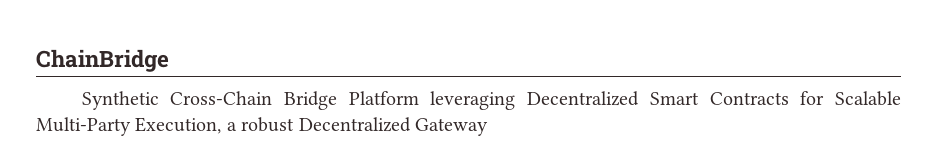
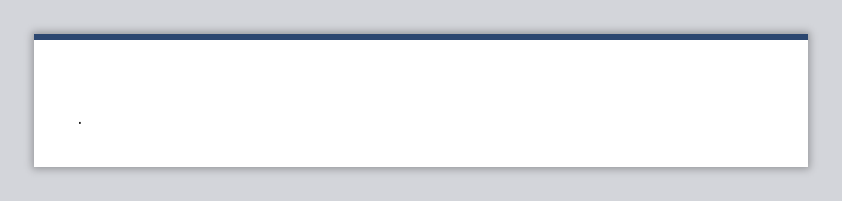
[36,49,169,72] [81,91,901,110] [36,117,488,136] ChainBridge // Synthetic Cross-Chain Bridge Platform leveraging Decentralized Smart Contracts for Scalable Multi-Party Execution, a robust Decentralized Gateway -> [78,121,82,124] .

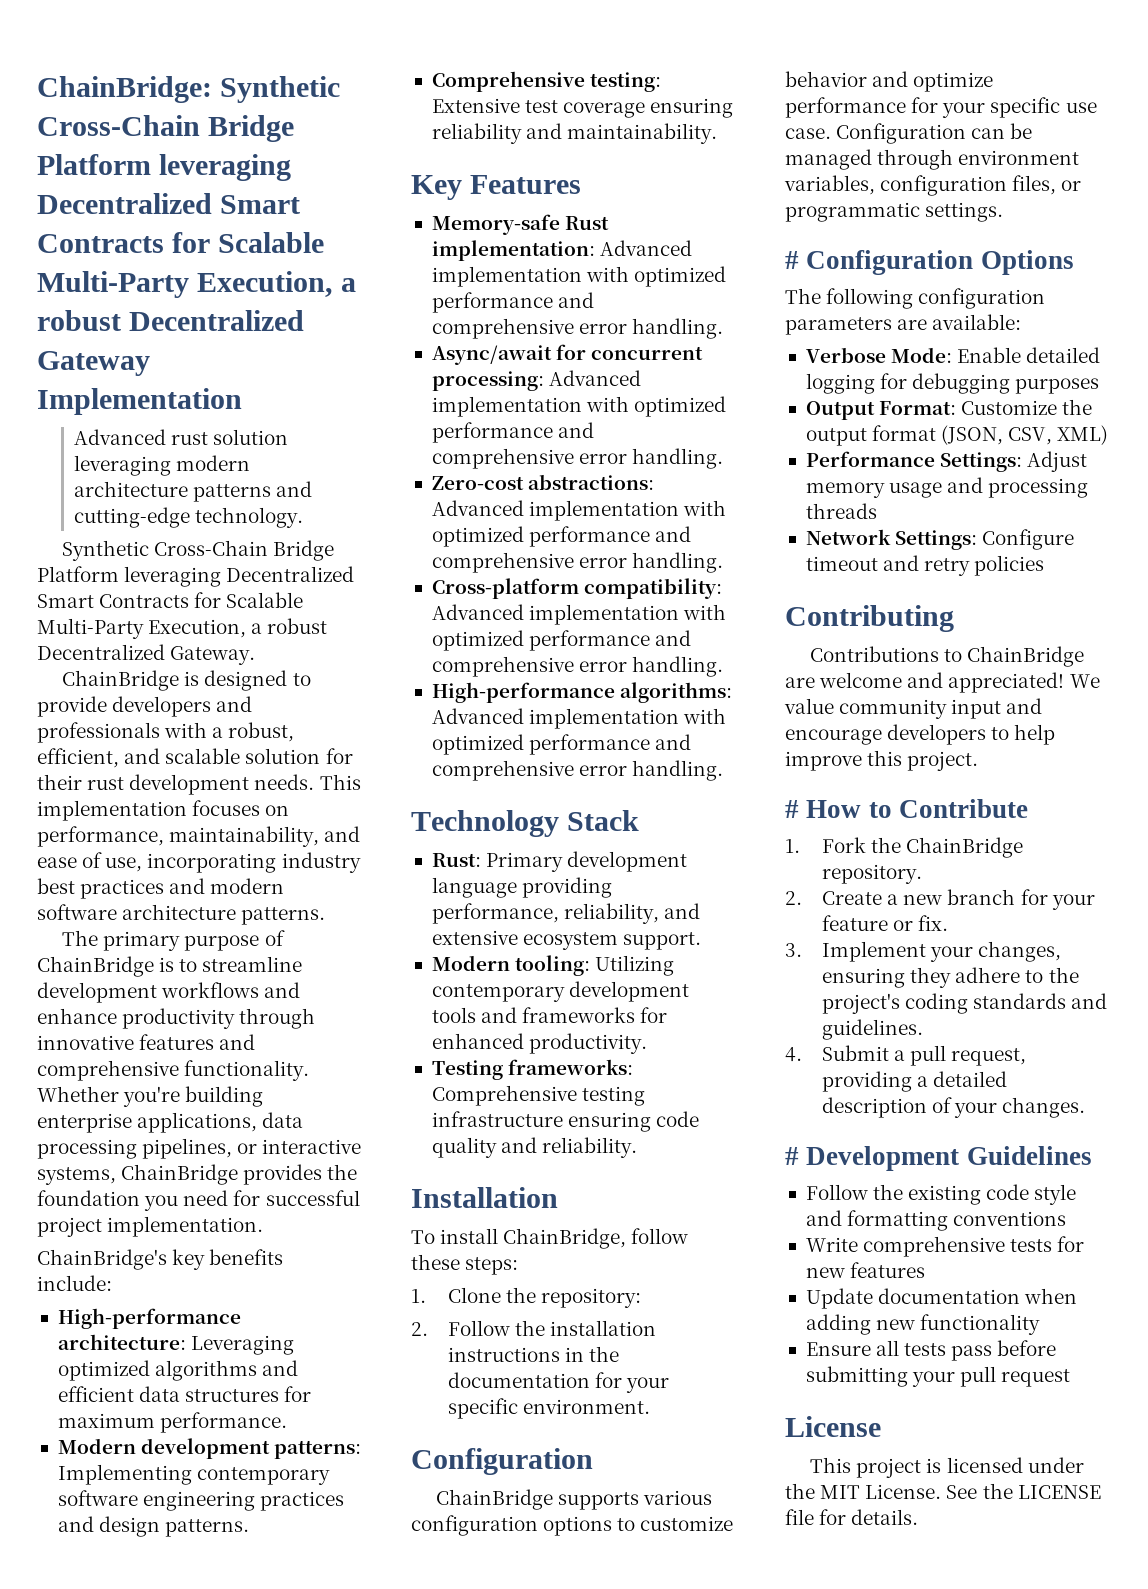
[78,121,82,124] . -> [37,76,341,103] [37,115,295,142] [37,154,292,181] [37,193,301,214] [37,232,325,253] [37,271,357,298] [37,310,305,331] [37,351,150,376] [37,388,242,415] [73,429,289,445] [73,455,251,476] [73,481,313,502] [73,507,304,528] [62,540,335,561] [37,566,355,587] [37,592,304,608] [37,618,328,639] [37,644,256,665] [62,670,311,691] [37,696,253,717] [37,722,295,743] [37,748,353,768] [37,774,361,795] [37,800,290,821] [37,826,361,847] [37,852,361,873] [37,878,285,899] [37,904,326,925] [62,930,285,951] [37,956,303,977] [37,982,301,1003] [37,1008,316,1029] [37,1034,256,1050] [37,1060,310,1081] [37,1086,264,1107] [37,1112,304,1133] [37,1138,362,1159] [37,1164,358,1185] [37,1190,360,1211] [37,1216,264,1237] [37,1249,284,1270] [37,1275,112,1291] [57,1308,241,1329] [57,1334,295,1355] [57,1360,299,1381] [57,1386,312,1402] [57,1412,288,1433] [57,1438,362,1459] [57,1464,331,1485] [57,1490,345,1511] [57,1516,250,1537] [431,71,662,92] [431,98,734,118] [431,123,718,144] [411,175,582,200] [431,214,610,235] [431,240,693,261] [431,266,727,287] [431,292,595,313] [431,318,724,339] [431,344,704,365] [431,370,642,391] [431,396,727,417] [431,422,595,443] [431,448,724,469] [431,474,655,490] [431,500,727,521] [431,526,692,547] [431,552,724,573] [431,578,723,599] [431,604,727,625] [431,630,692,651] [431,656,724,677] [431,682,733,703] [431,708,727,729] [431,734,692,755] [431,760,724,781] [411,810,640,837] [431,851,688,872] [431,877,613,898] [431,903,701,924] [431,930,702,950] [431,955,675,976] [431,981,690,1002] [431,1007,668,1023] [431,1033,648,1054] [431,1059,634,1080] [431,1085,646,1106] [431,1111,700,1132] [431,1137,638,1158] [411,1187,558,1208] [411,1228,689,1249] [411,1254,519,1275] [411,1287,642,1308] [411,1320,657,1336] [447,1346,620,1362] [447,1372,670,1393] [447,1398,651,1419] [411,1448,593,1475] [436,1489,713,1510] [411,1515,734,1536] [785,71,994,92] [785,97,1097,118] [785,123,1033,144] [785,149,1080,170] [784,175,1082,196] [785,202,1004,222] [785,250,1074,275] [785,288,1046,309] [785,314,1022,335] [805,347,1101,363] [805,373,1100,394] [805,399,1093,420] [805,425,1109,446] [805,451,1088,472] [805,477,1089,498] [805,503,877,519] [805,529,1075,550] [805,555,1045,576] [785,605,954,632] [810,646,1085,667] [785,672,1100,693] [784,698,1043,719] [785,724,1056,745] [785,750,979,771] [785,799,1028,818] [785,837,1024,858] [821,864,922,884] [785,889,1095,910] [821,915,949,931] [785,941,1062,962] [821,967,1079,988] [821,993,1108,1014] [821,1019,923,1040] [785,1045,1027,1066] [821,1071,1008,1092] [821,1097,1086,1118] [785,1146,1092,1171] [805,1184,1077,1205] [805,1210,1067,1231] [805,1236,1085,1257] [805,1262,926,1278] [805,1288,1078,1309] [805,1314,1041,1335] [805,1340,1057,1361] [805,1366,1071,1387] [785,1416,881,1437] [810,1457,1084,1478] [785,1483,1101,1499] [785,1509,919,1525] ChainBridge: Synthetic Cross-Chain Bridge Platform leveraging Decentralized Smart Contracts for Scalable Multi-Party Execution, a robust Decentralized Gateway Implementation // Advanced rust solution leveraging modern architecture patterns and cutting-edge technology. // Synthetic Cross-Chain Bridge Platform leveraging Decentralized Smart Contracts for Scalable Multi-Party Execution, a robust Decentralized Gateway. // ChainBridge is designed to provide developers and professionals with a robust, efficient, and scalable solution for their rust development needs. This implementation focuses on performance, maintainability, and ease of use, incorporating industry best practices and modern software architecture patterns. // The primary purpose of ChainBridge is to streamline development workflows and enhance productivity through innovative features and comprehensive functionality. Whether you're building enterprise applications, data processing pipelines, or interactive systems, ChainBridge provides the foundation you need for successful project implementation. // ChainBridge's key benefits include: // High-performance architecture: Leveraging optimized algorithms and efficient data structures for maximum performance. // Modern development patterns: Implementing contemporary software engineering practices and design patterns. // Comprehensive testing: Extensive test coverage ensuring reliability and maintainability. // Key Features // Memory-safe Rust implementation: Advanced implementation with optimized performance and comprehensive error handling. // Async/await for concurrent processing: Advanced implementation with optimized performance and comprehensive error handling. // Zero-cost abstractions: Advanced implementation with optimized performance and comprehensive error handling. // Cross-platform compatibility: Advanced implementation with optimized performance and comprehensive error handling. // High-performance algorithms: Advanced implementation with optimized performance and comprehensive error handling. // Technology Stack // Rust: Primary development language providing performance, reliability, and extensive ecosystem support. // Modern tooling: Utilizing contemporary development tools and frameworks for enhanced productivity. // Testing frameworks: Comprehensive testing infrastructure ensuring code quality and reliability. // Installation // To install ChainBridge, follow these steps: // 1. Clone the repository: // 2. Follow the installation instructions in the documentation for your specific environment. // Configuration // ChainBridge supports various configuration options to customize behavior and optimize performance for your specific use case. Configuration can be managed through environment variables, configuration files, or programmatic settings. // # Configuration Options // The following configuration parameters are available: // Verbose Mode: Enable detailed logging for debugging purposes // Output Format: Customize the output format (JSON, CSV, XML) // Performance Settings: Adjust memory usage and processing threads // Network Settings: Configure timeout and retry policies // Contributing // Contributions to ChainBridge are welcome and appreciated! We value community input and encourage developers to help improve this project. // # How to Contribute // 1. Fork the ChainBridge repository. // 2. Create a new branch for your feature or fix. // 3. Implement your changes, ensuring they adhere to the project's coding standards and guidelines. // 4. Submit a pull request, providing a detailed description of your changes. // # Development Guidelines // Follow the existing code style and formatting conventions // Write comprehensive tests for new features // Update documentation when adding new functionality // Ensure all tests pass before submitting your pull request // License // This project is licensed under the MIT License. See the LICENSE file for details.

